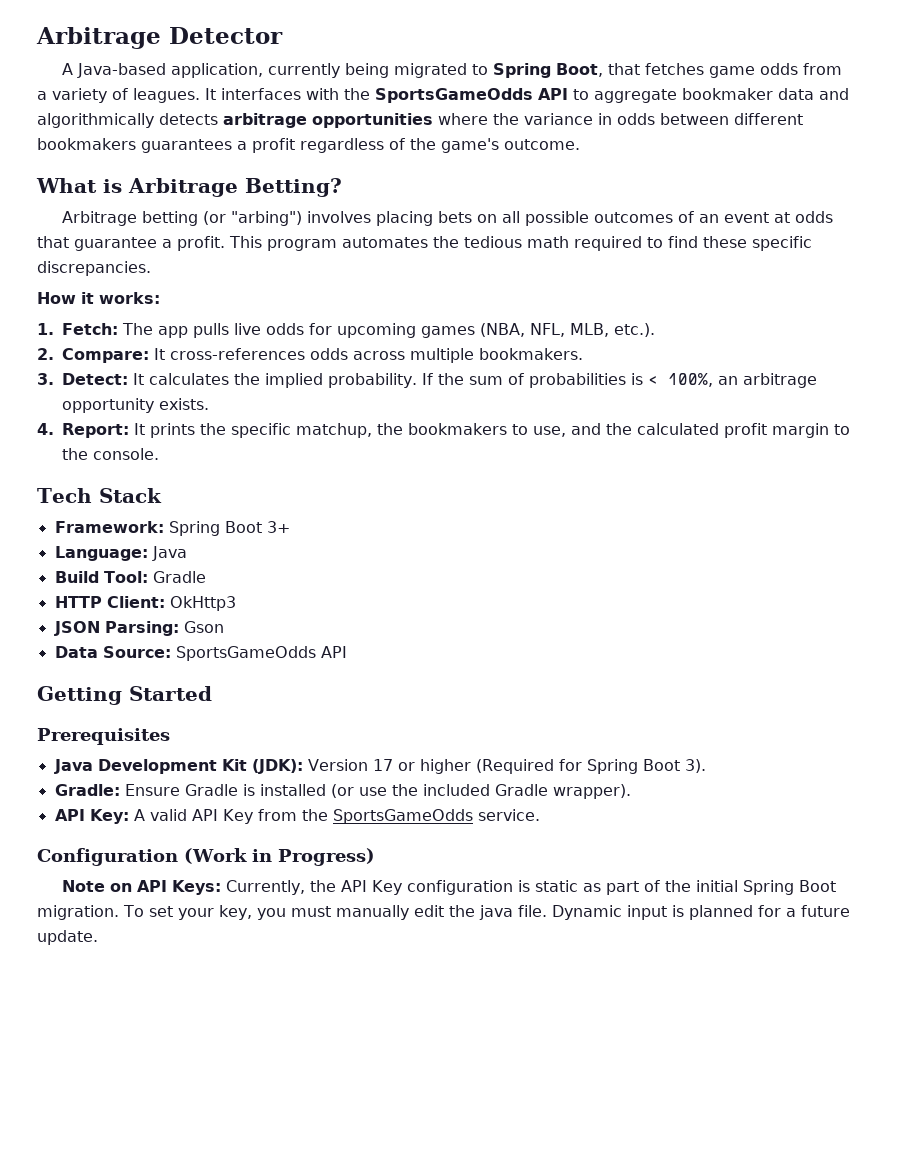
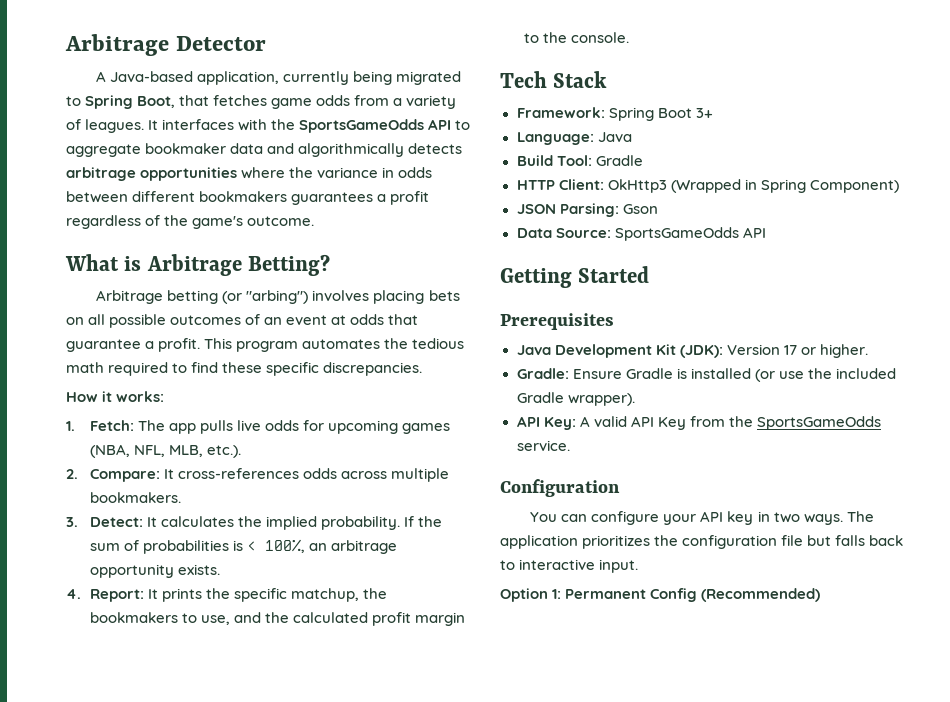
(236, 603) none -> [670,179,899,193] (Wrapped in Spring Component)
[419,759,706,774] higher (Required for Spring Boot 3). -> [819,344,868,358] higher.
[184,848,375,866] [62,880,837,895] [37,905,850,920] [37,930,98,945] (Work in Progress) // Note on API Keys: Currently, the API Key configuration is static as part of the initial Spring Boot migration. To set your key, you must manually edit the java file. Dynamic input is planned for a future update. -> [530,511,874,525] [500,535,904,549] [500,559,639,573] [500,588,821,602] // You can configure your API key in two ways. The application prioritizes the configuration file but falls back to interactive input. // Option 1: Permanent Config (Recommended)

